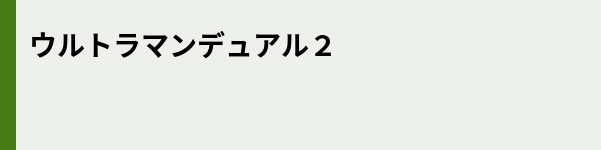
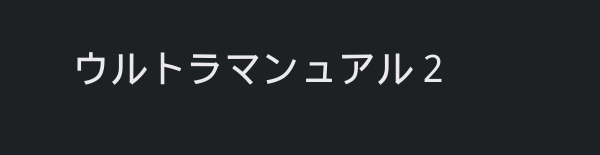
[197,30,225,59] デ -> (300, 69) none

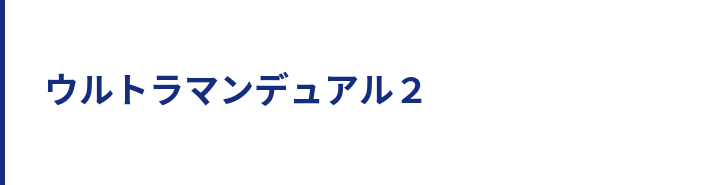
(300, 69) none -> [254,71,289,106] デ

